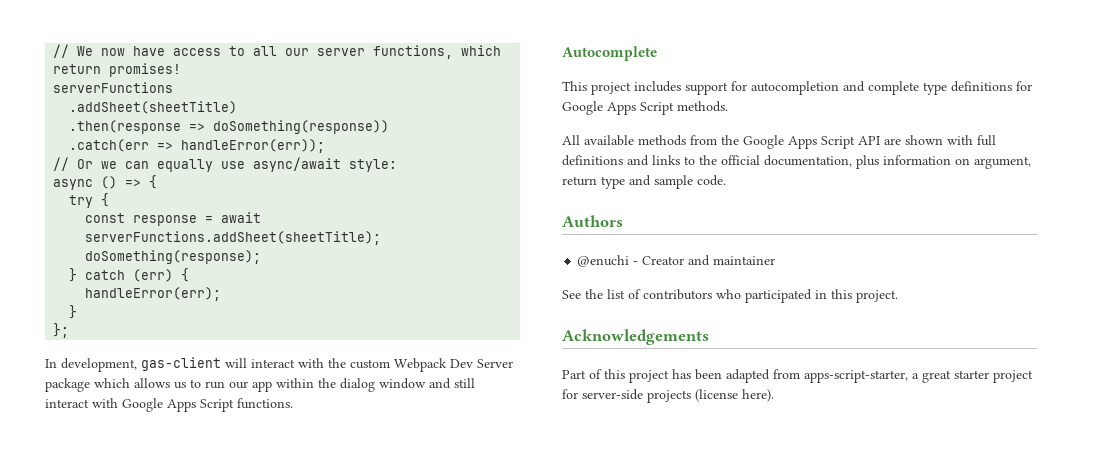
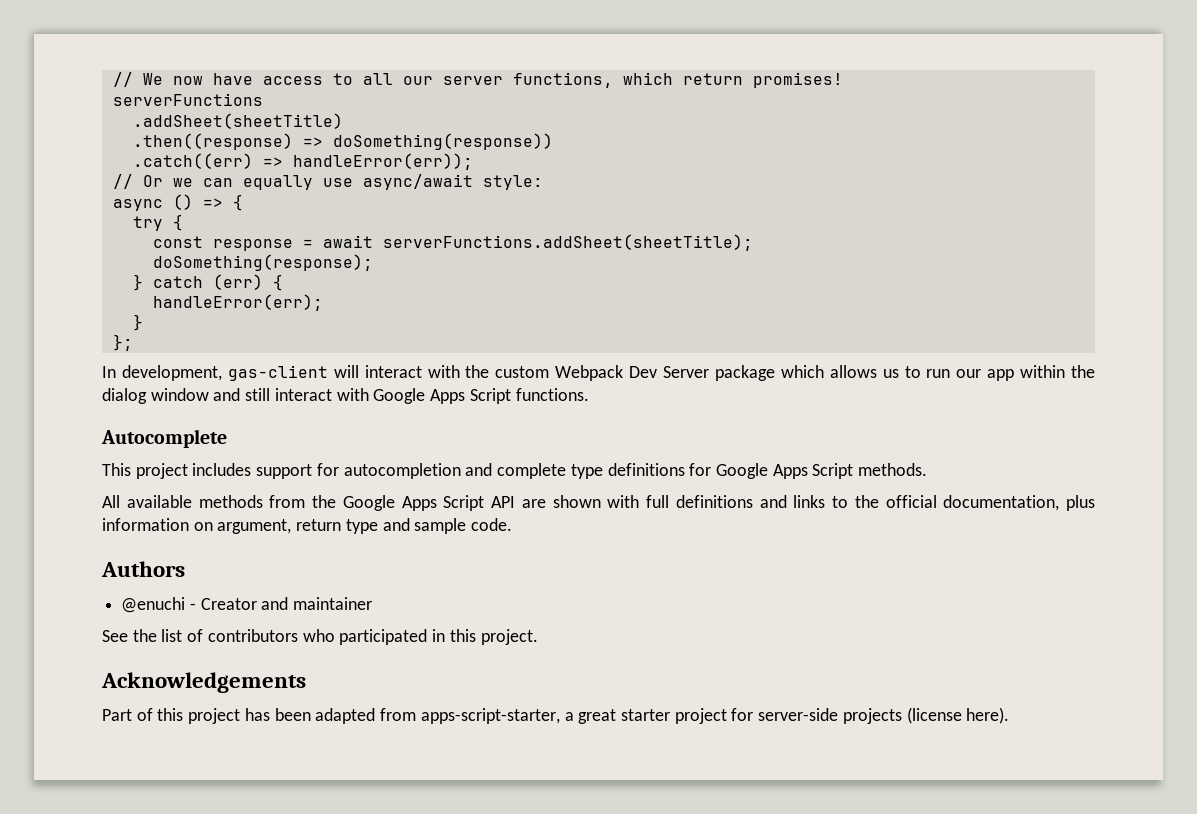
[69,120,182,134] .then(response -> [132,133,293,150] .then((response)
[69,139,150,152] .catch(err -> [132,153,253,169] .catch((err)

